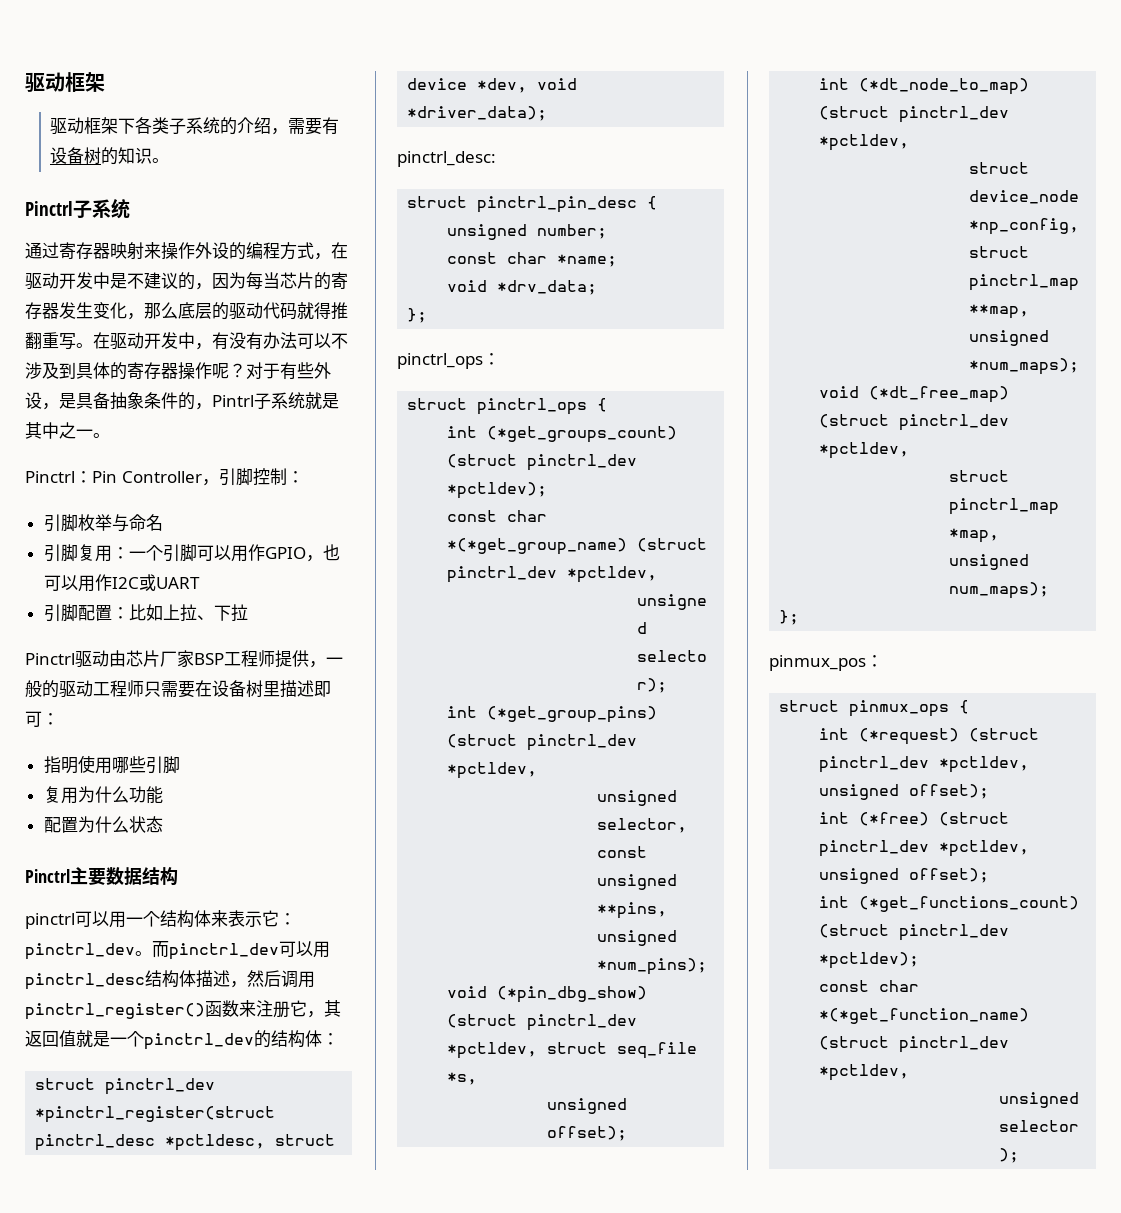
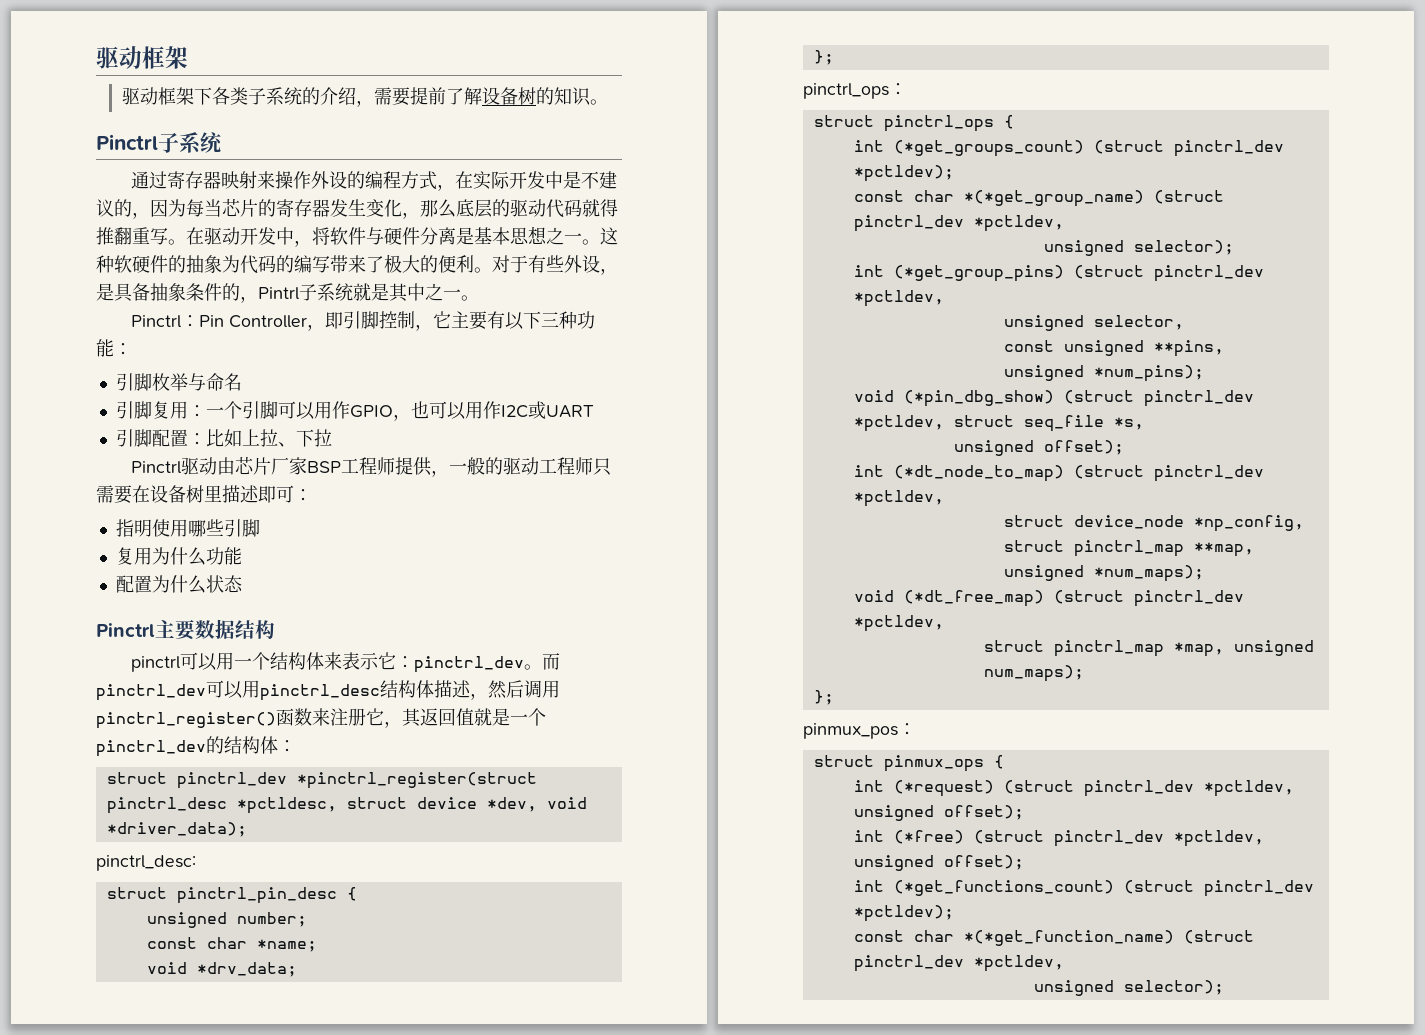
[322,117,340,135] 有 -> [410,87,483,105] 提前了解
[25,272,59,290] 驱动 -> [472,171,510,190] 实际
[212,332,348,350] [25,362,246,380] 有没有办法可以不涉及到具体的寄存器操作呢？ -> [312,226,618,245] [96,254,492,274] 将软件与硬件分离是基本思想之一。这种软硬件的抽象为代码的编写带来了极大的便利。
(219, 482) none -> [324,312,343,329] 即
(287, 476) none -> [414,311,595,331] [96,339,114,357] ，它主要有以下三种功能

